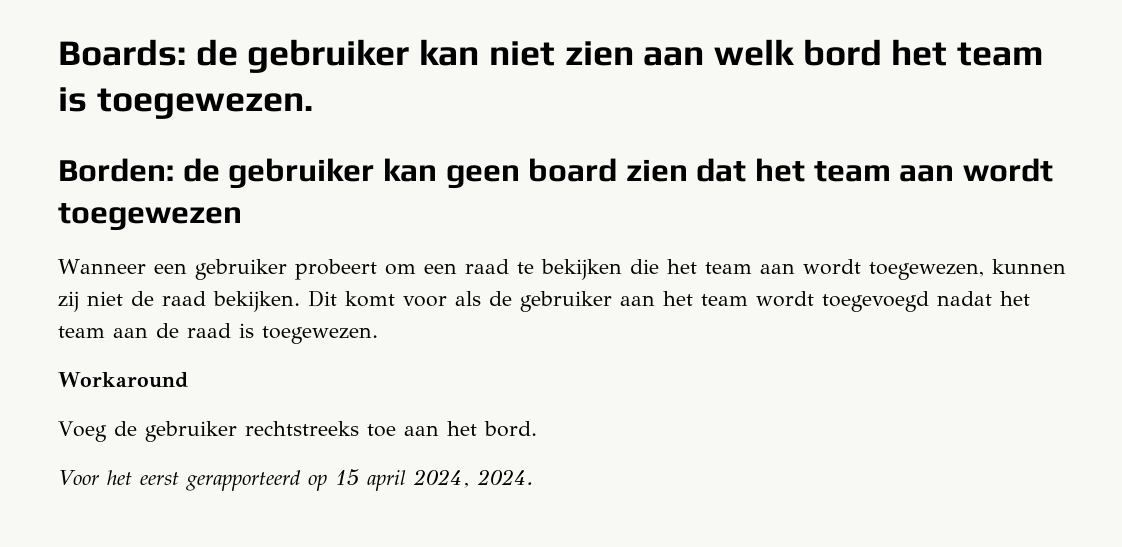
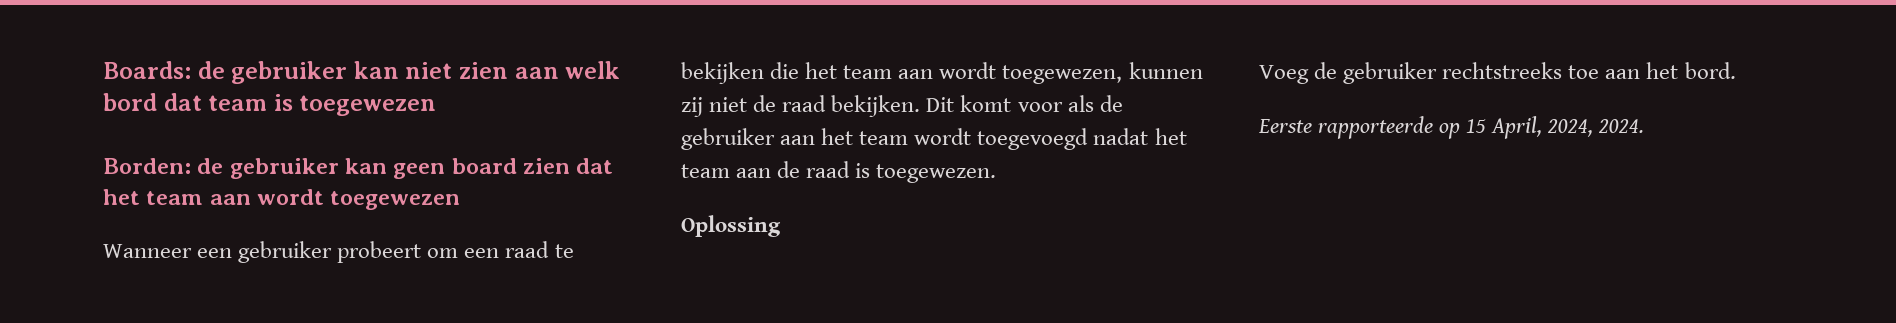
[891,39,948,66] het -> [163,93,202,111] dat
[96,88,313,119] toegewezen. -> [299,95,437,116] toegewezen
[58,372,188,388] Workaround -> [681,215,781,237] Oplossing
[58,470,301,491] Voor het eerst gerapporteerd -> [1258,116,1434,139] Eerste rapporteerde
[366,470,406,491] april -> [1491,116,1543,139] April,

